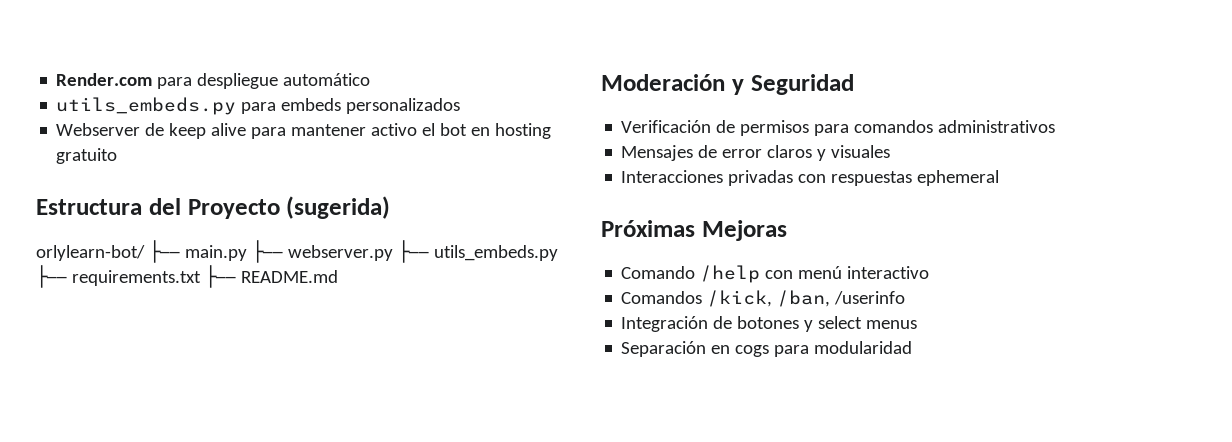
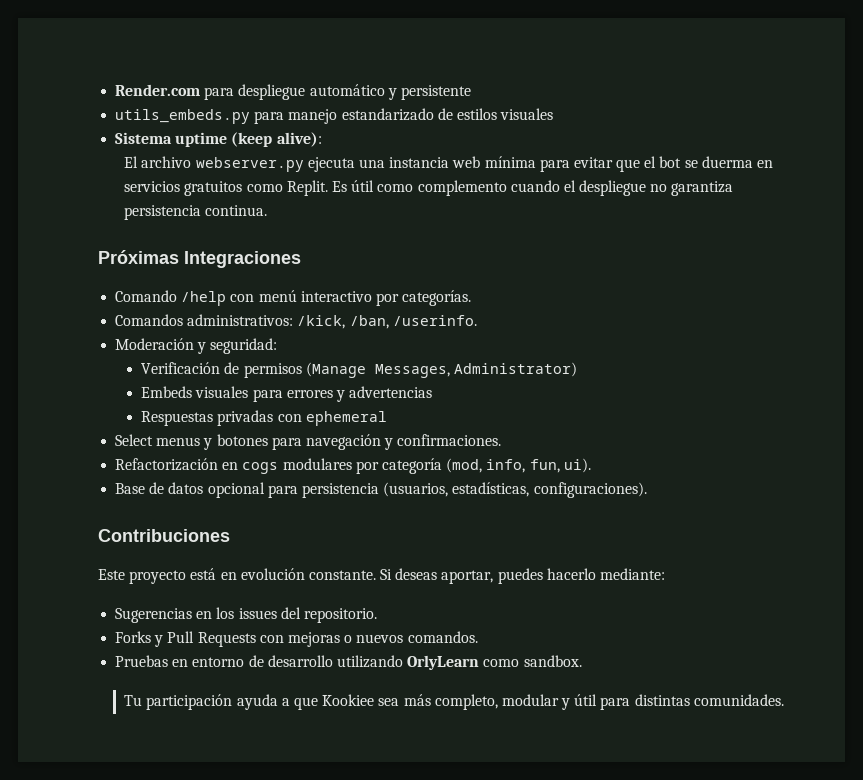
(371, 79) none -> [387,85,471,100] y persistente
[281,98,461,114] [56,123,552,139] [56,148,118,164] [36,196,391,219] [36,240,558,263] [36,265,338,288] [601,74,854,95] [621,120,1056,136] [621,145,891,161] [621,170,1000,186] embeds personalizados // Webserver de keep alive para mantener activo el bot en hosting gratuito // Estructura del Proyecto (sugerida) // orlylearn-bot/ ├── main.py ├── webserver.py ├── utils_embeds.py ├── requirements.txt ├── README.md // Moderación y Seguridad // Verificación de permisos para comandos administrativos // Mensajes de error claros y visuales // Interacciones privadas con respuestas ephemeral -> [288,108,554,124] [115,132,322,147] [124,156,773,172] [124,180,734,196] [124,205,268,220] manejo estandarizado de estilos visuales // Sistema uptime (keep alive): // El archivo webserver.py ejecuta una instancia web mínima para evitar que el bot se duerma en servicios gratuitos como Replit. Es útil como complemento cuando el despliegue no garantiza persistencia continua.
[701,220,787,241] Mejoras -> [184,251,301,268] Integraciones
(930, 272) none -> [375,290,472,306] por categorías.
(703, 297) none -> [187,314,294,326] administrativos:
[834,291,906,305] [621,316,918,332] [621,341,913,357] /userinfo // Integración de botones y select menus // Separación en cogs para modularidad -> [392,315,477,326] [115,338,278,354] [141,362,577,378] [141,386,433,402] [141,410,387,426] [115,434,502,450] [115,458,591,474] [115,482,647,498] [98,529,230,542] [98,568,666,584] [115,607,377,623] [115,631,478,647] [115,655,582,670] [124,694,784,710] /userinfo. // Moderación y seguridad: // Verificación de permisos (Manage Messages, Administrator) // Embeds visuales para errores y advertencias // Respuestas privadas con ephemeral // Select menus y botones para navegación y confirmaciones. // Refactorización en cogs modulares por categoría (mod, info, fun, ui). // Base de datos opcional para persistencia (usuarios, estadísticas, configuraciones). // Contribuciones // Este proyecto está en evolución constante. Si deseas aportar, puedes hacerlo mediante: // Sugerencias en los issues del repositorio. // Forks y Pull Requests con mejoras o nuevos comandos. // Pruebas en entorno de desarrollo utilizando OrlyLearn como sandbox. // Tu participación ayuda a que Kookiee sea más completo, modular y útil para distintas comunidades.

